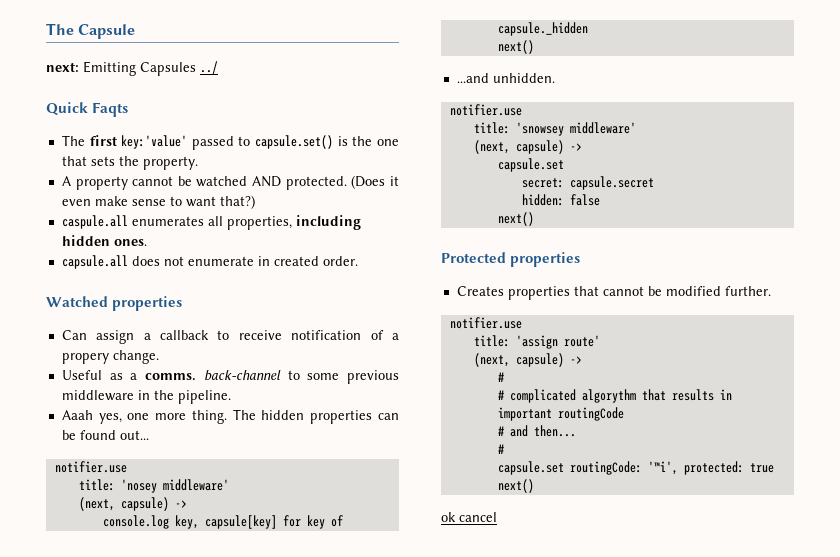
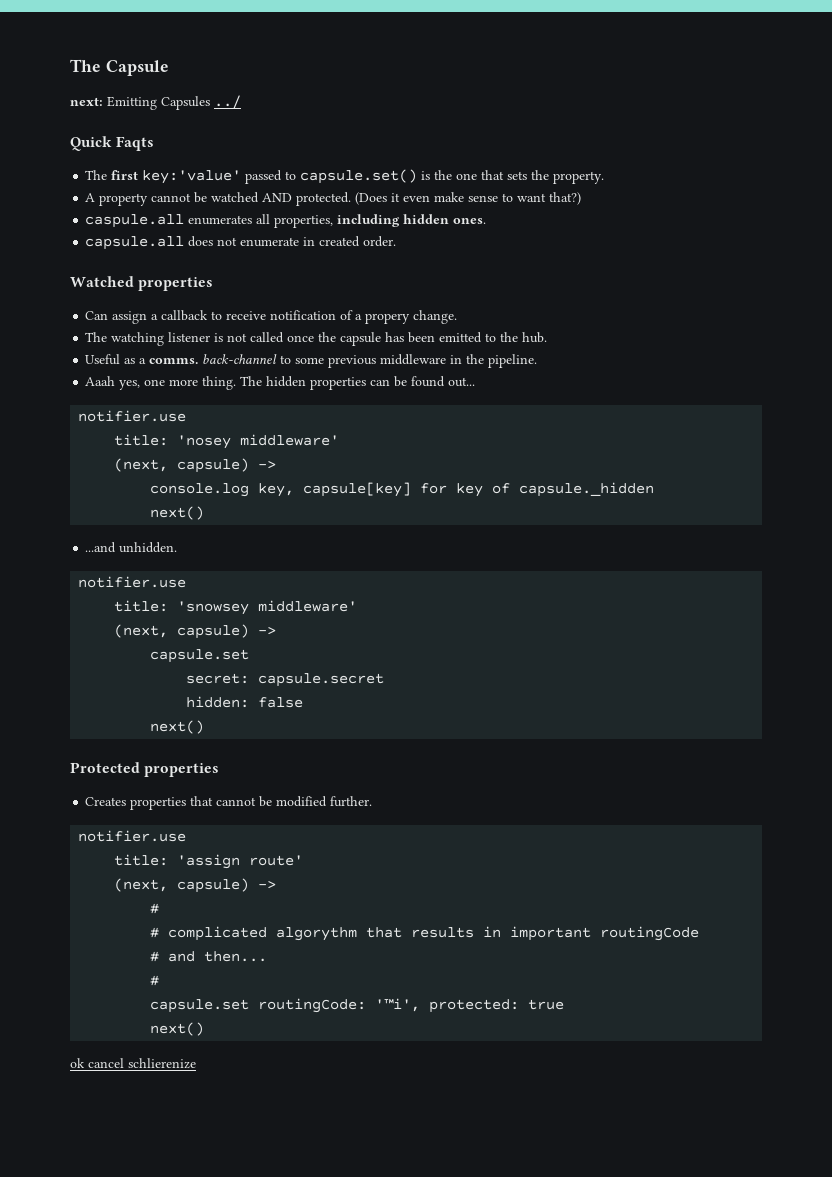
(159, 357) none -> [85,332,548,346] // The watching listener is not called once the capsule has been emitted to the hub.
(497, 517) none -> [128,1058,196,1069] schlierenize

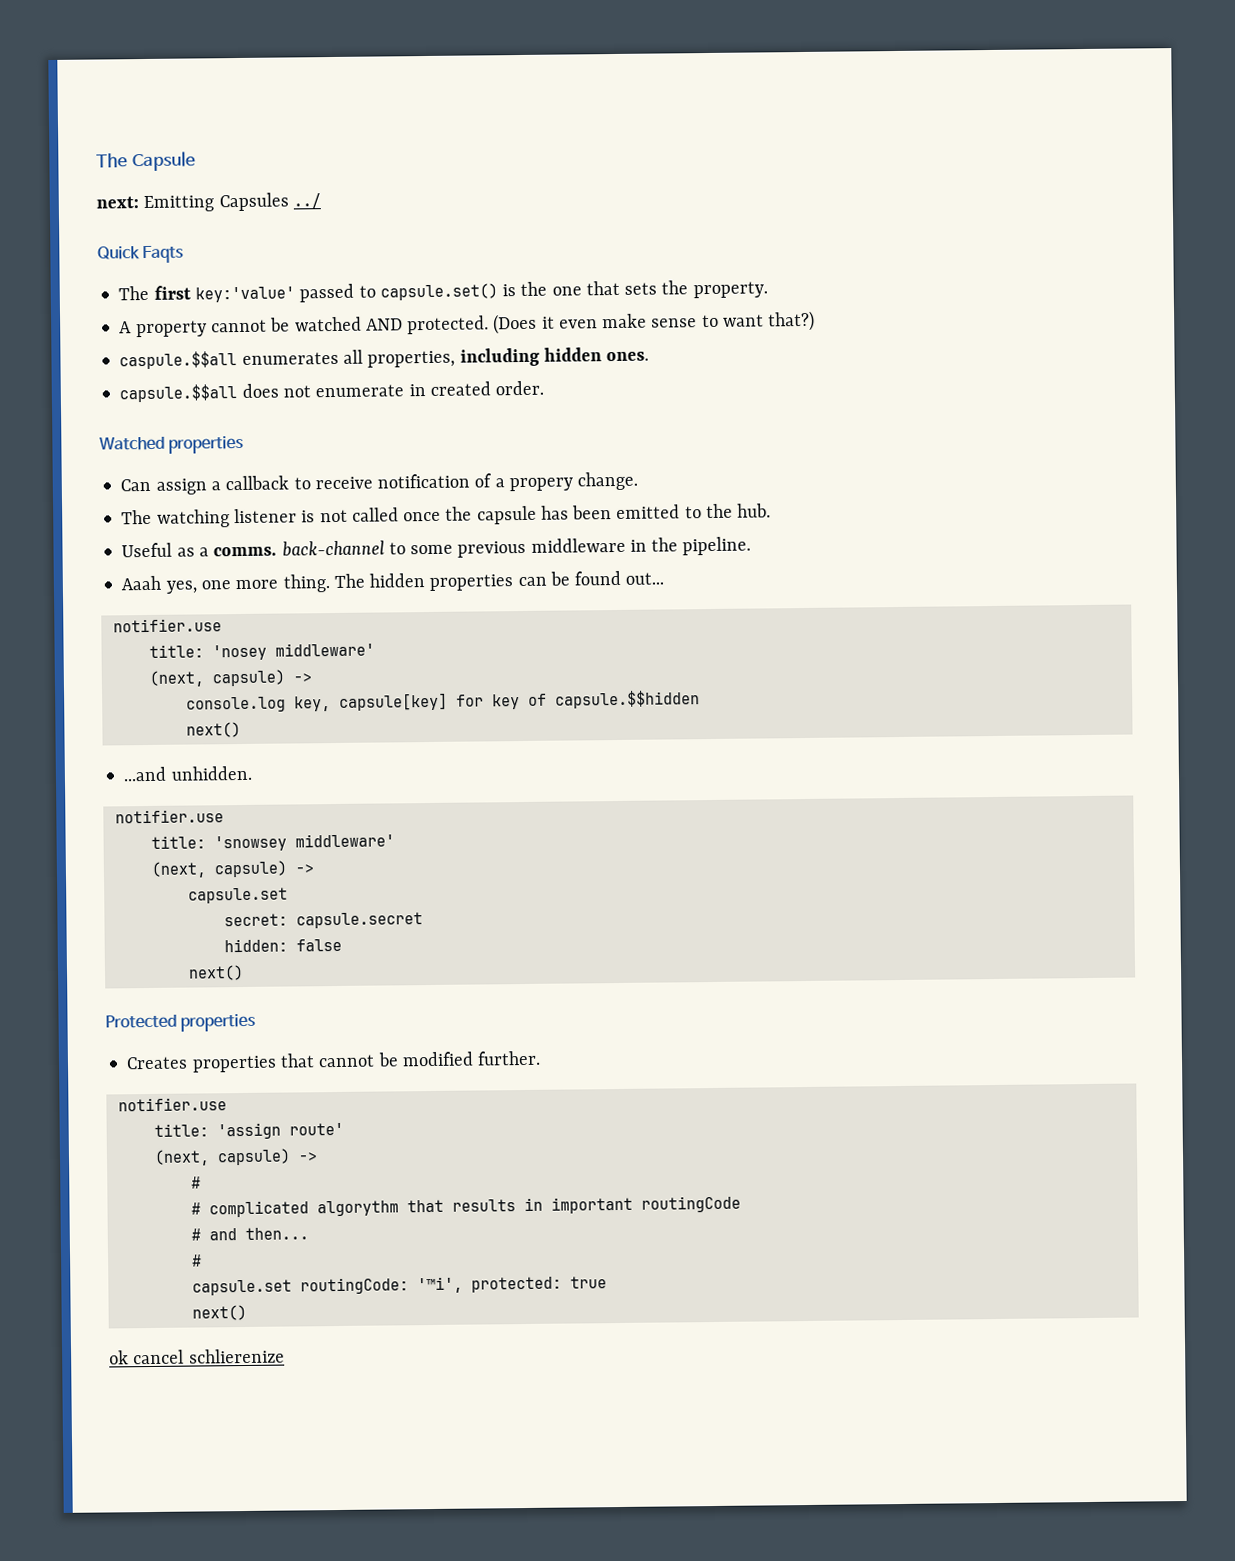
[85,214,185,228] caspule.all -> [119,351,238,370] caspule.$$all
[85,236,185,250] capsule.all -> [119,384,238,403] capsule.$$all
[519,482,655,497] capsule._hidden -> [554,690,700,709] capsule.$$hidden

